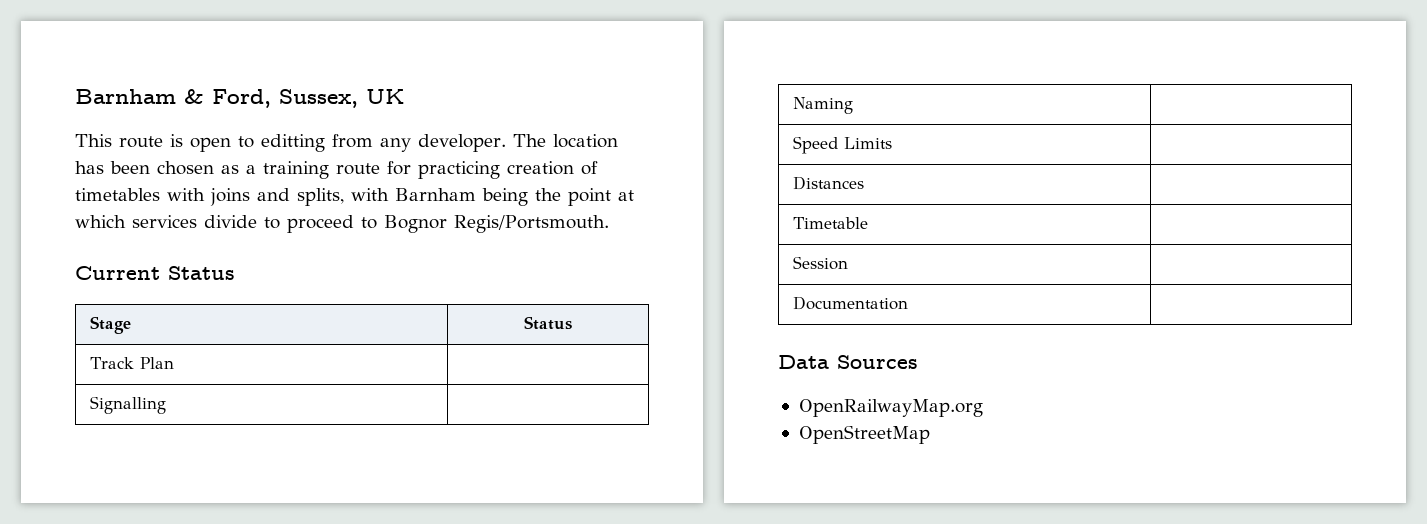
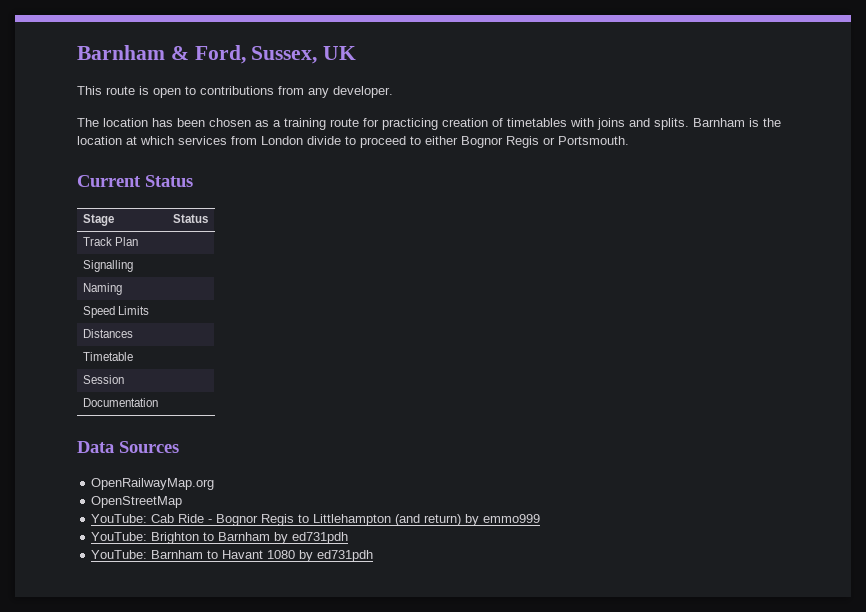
[261,134,325,152] editting -> [200,86,274,95] contributions
(506, 143) none -> (393, 92) //
[297,188,611,206] splits, with Barnham being the point -> [654,118,781,130] [77,136,122,145] splits. Barnham is the location
(197, 221) none -> [231,136,303,145] from London
[384,215,609,233] Bognor Regis/Portsmouth. -> [425,136,629,148] either Bognor Regis or Portsmouth.
(930, 434) none -> [91,514,541,526] [91,532,349,544] [91,550,374,562] // YouTube: Cab Ride - Bognor Regis to Littlehampton (and return) by emmo999 // YouTube: Brighton to Barnham by ed731pdh // YouTube: Barnham to Havant 1080 by ed731pdh

